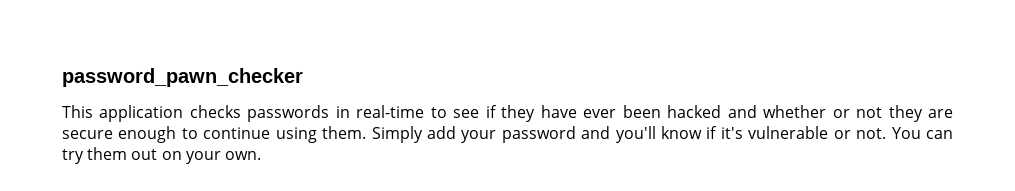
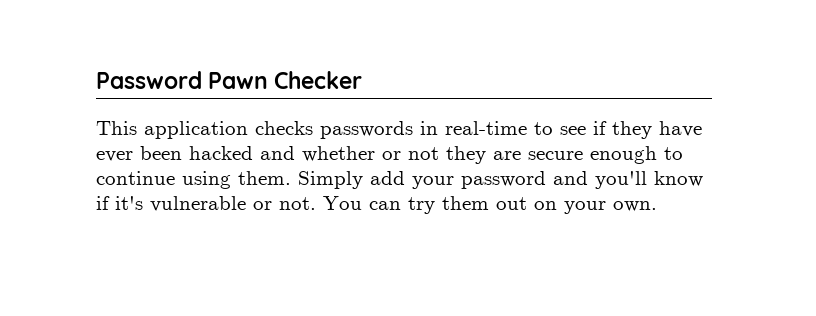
[62,68,303,87] password_pawn_checker -> [96,71,363,89] Password Pawn Checker

